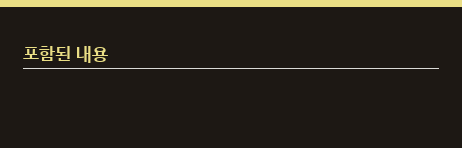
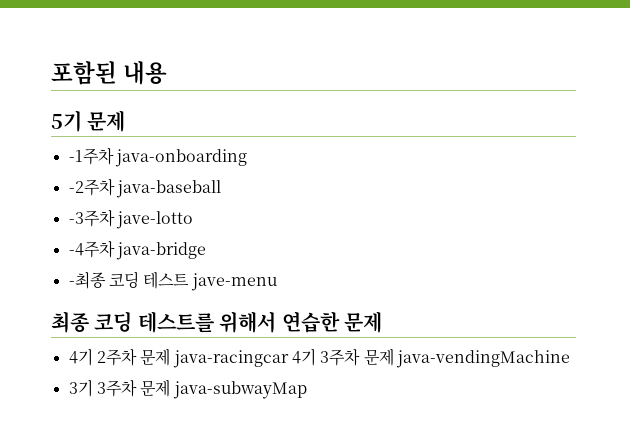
(108, 54) none -> [51,110,126,132] [68,147,247,167] [68,178,221,198] [68,209,193,229] [68,240,206,260] [68,271,277,291] [51,311,382,333] [68,348,570,368] [68,379,307,399] // 5기 문제 // -1주차 java-onboarding // -2주차 java-baseball // -3주차 jave-lotto // -4주차 java-bridge // -최종 코딩 테스트 jave-menu // 최종 코딩 테스트를 위해서 연습한 문제 // 4기 2주차 문제 java-racingcar 4기 3주차 문제 java-vendingMachine // 3기 3주차 문제 java-subwayMap

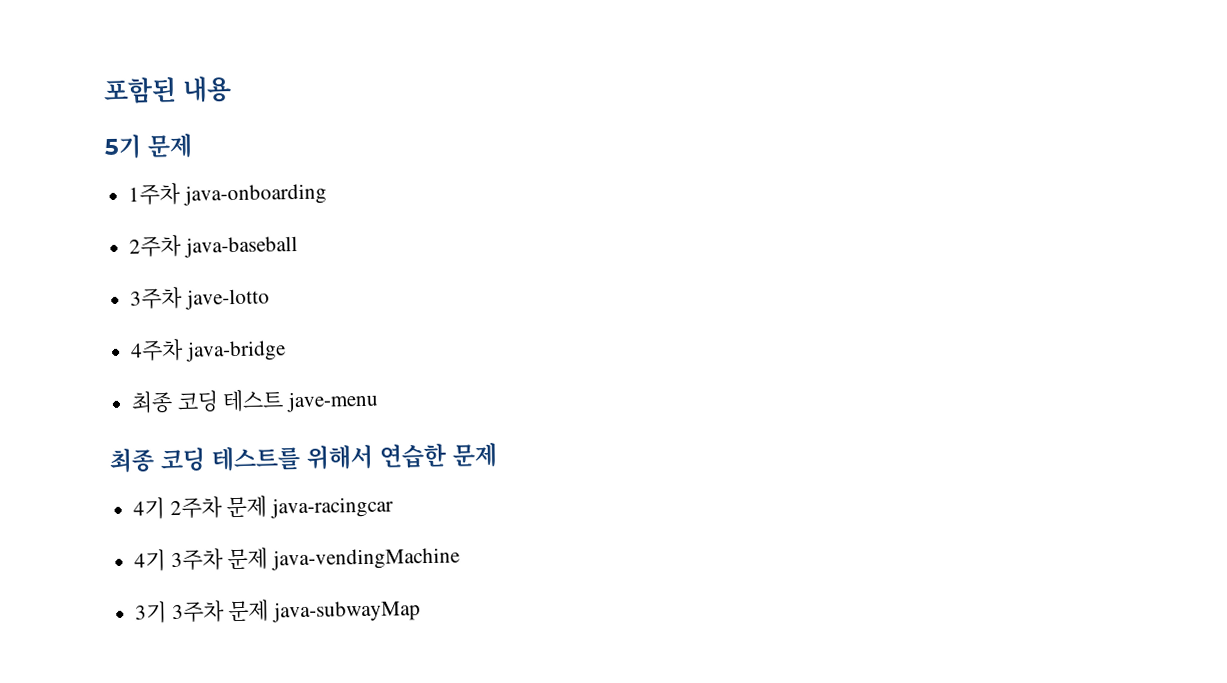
[68,147,114,165] -1주차 -> [128,182,182,206] 1주차
[68,178,115,196] -2주차 -> [129,234,183,258] 2주차
[68,209,115,227] -3주차 -> [130,286,184,310] 3주차
[68,240,115,258] -4주차 -> [130,338,185,362] 4주차
[68,272,106,289] -최종 -> [131,391,174,414] 최종
(289, 359) none -> (395, 507) //

